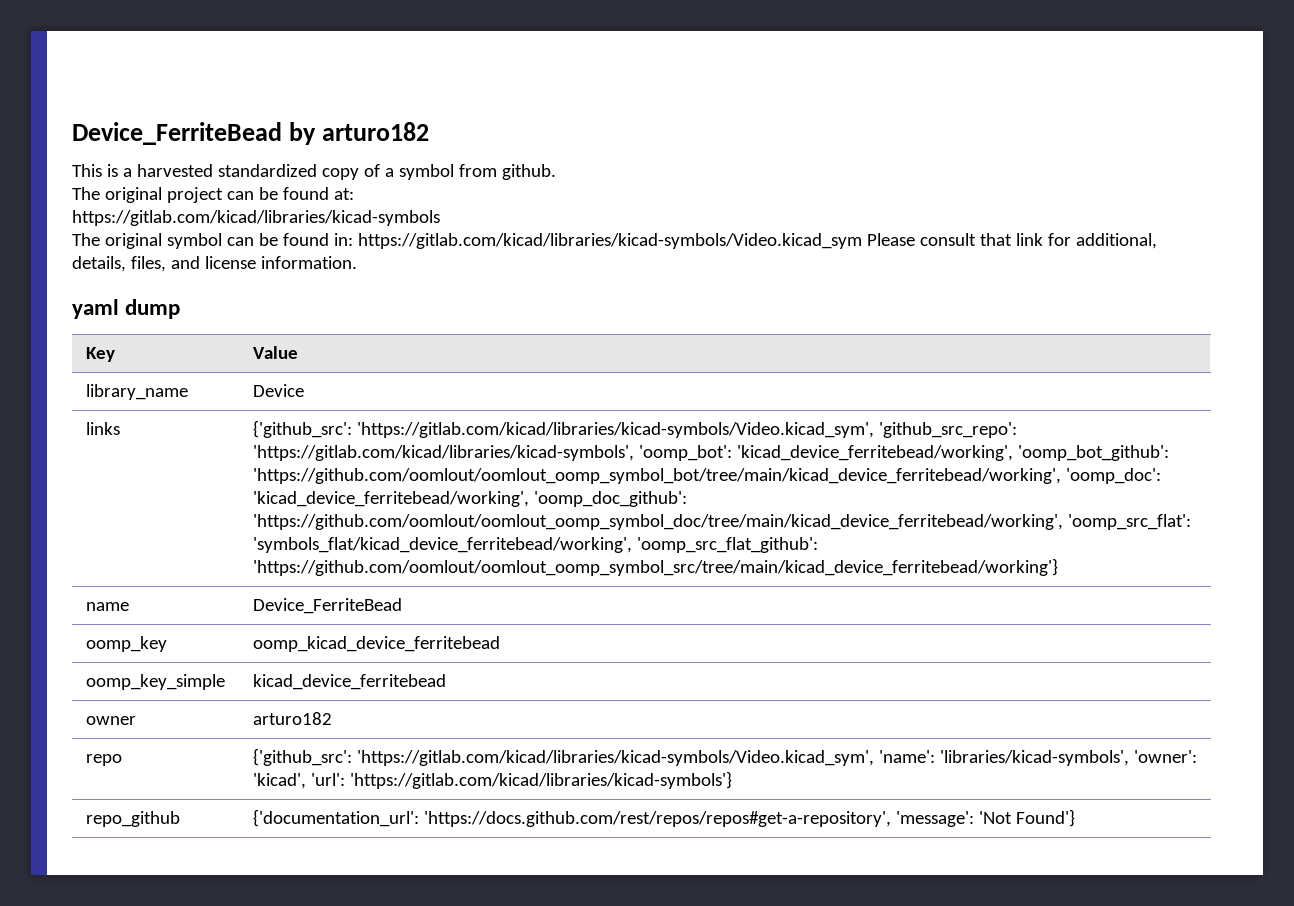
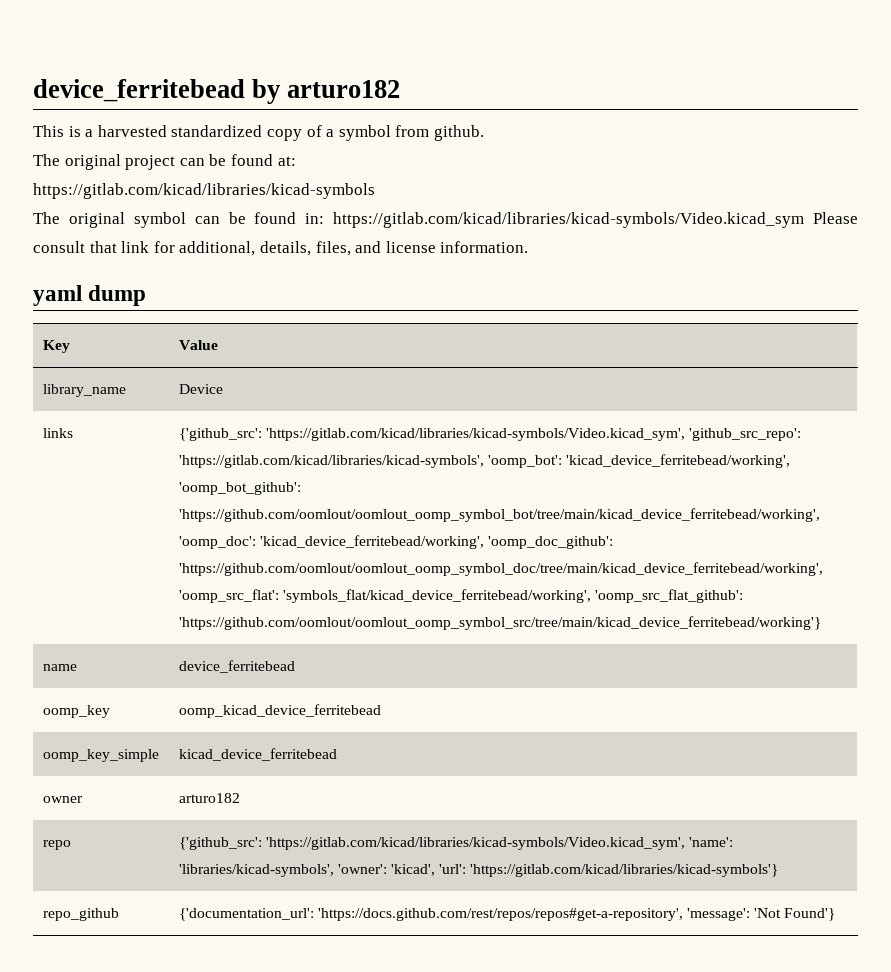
[72,122,282,145] Device_FerriteBead -> [33,79,245,102] device_ferritebead
[252,598,402,614] Device_FerriteBead -> [178,660,295,673] device_ferritebead

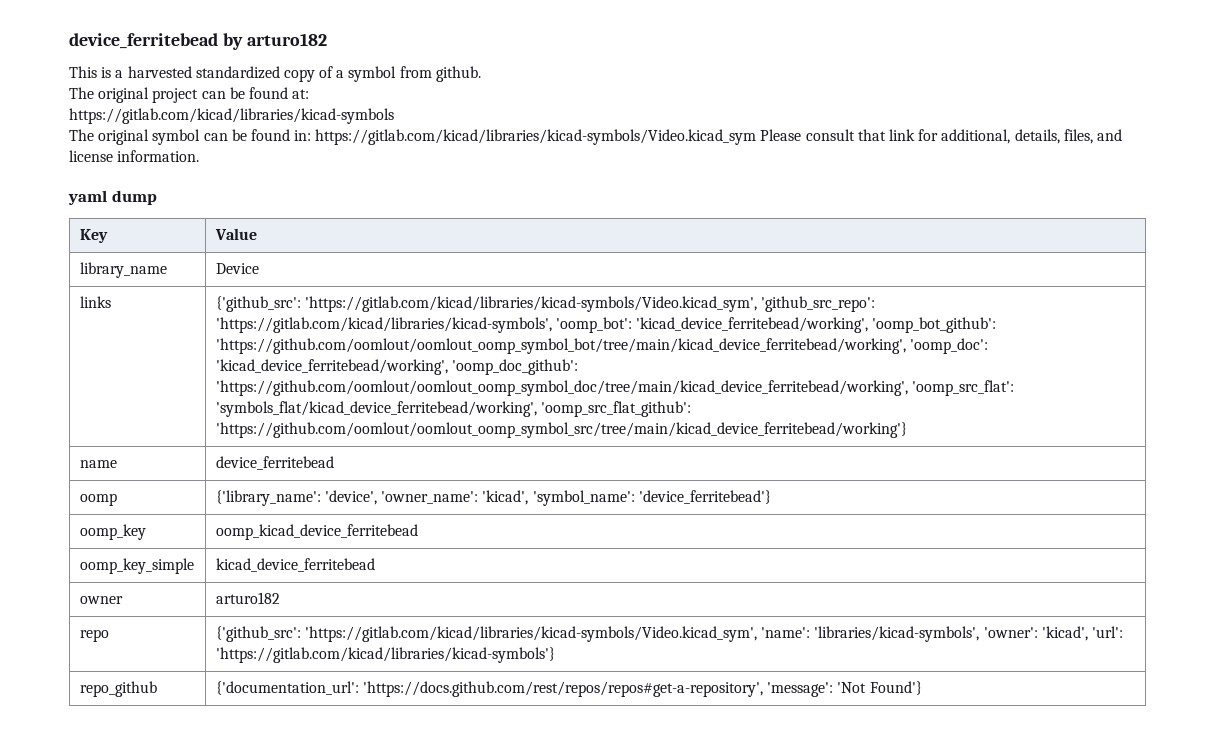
(295, 666) none -> [79,493,117,506] [215,490,771,506] // oomp | {'library_name': 'device', 'owner_name': 'kicad', 'symbol_name': 'device_ferritebead'}

